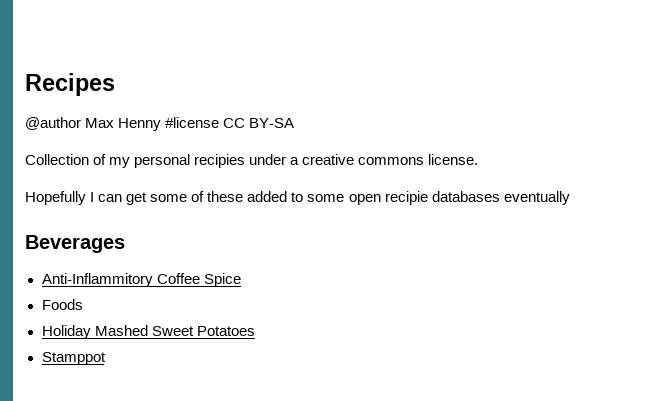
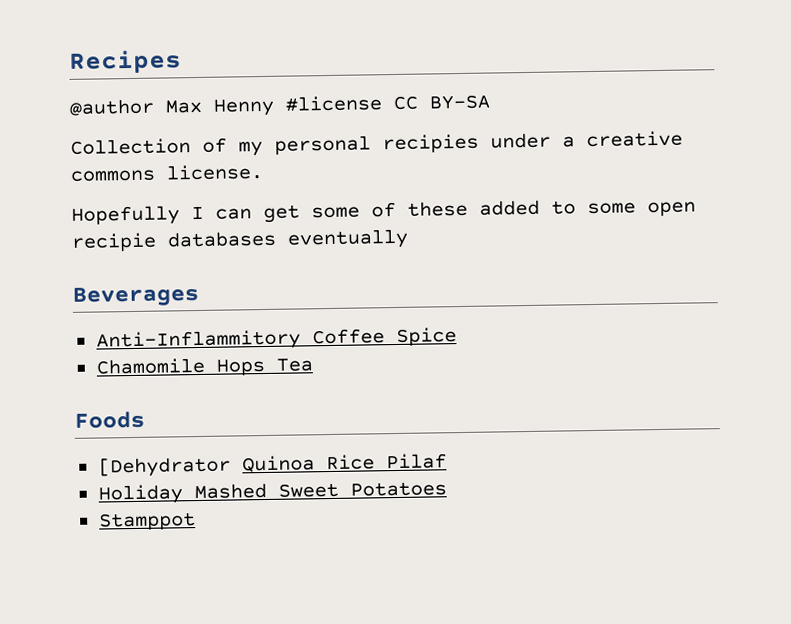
[41,299,83,310] Foods -> [95,357,313,376] [74,410,145,429] [97,453,447,478] Chamomile Hops Tea // Foods // [Dehydrator Quinoa Rice Pilaf

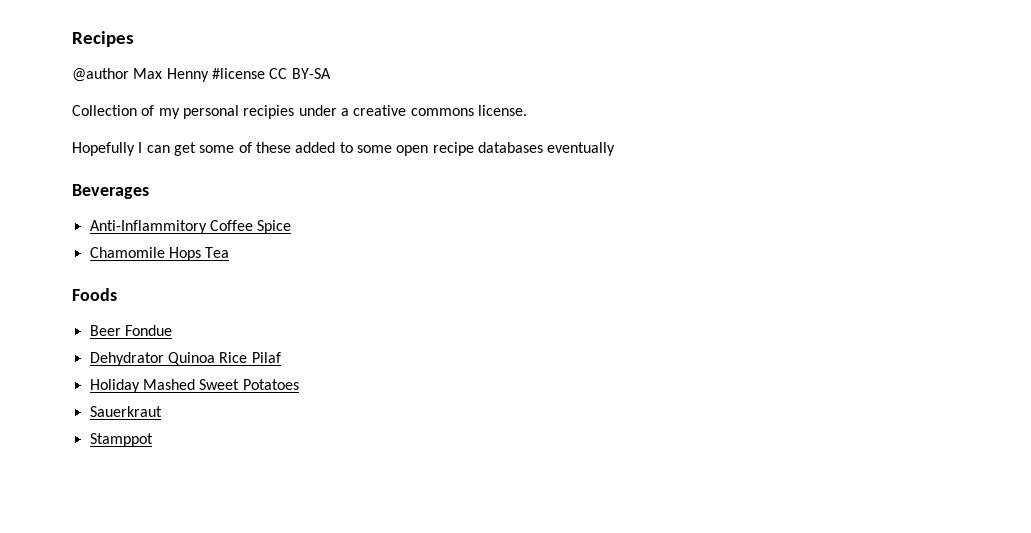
[71,232,157,252] recipie -> [432,142,474,156] recipe
[97,456,231,478] [Dehydrator -> [89,325,172,336] [89,352,164,366] Beer Fondue // Dehydrator
(447, 489) none -> [89,406,162,417] // Sauerkraut

